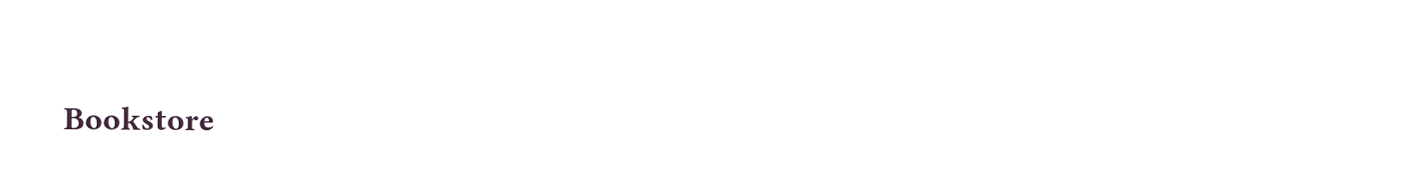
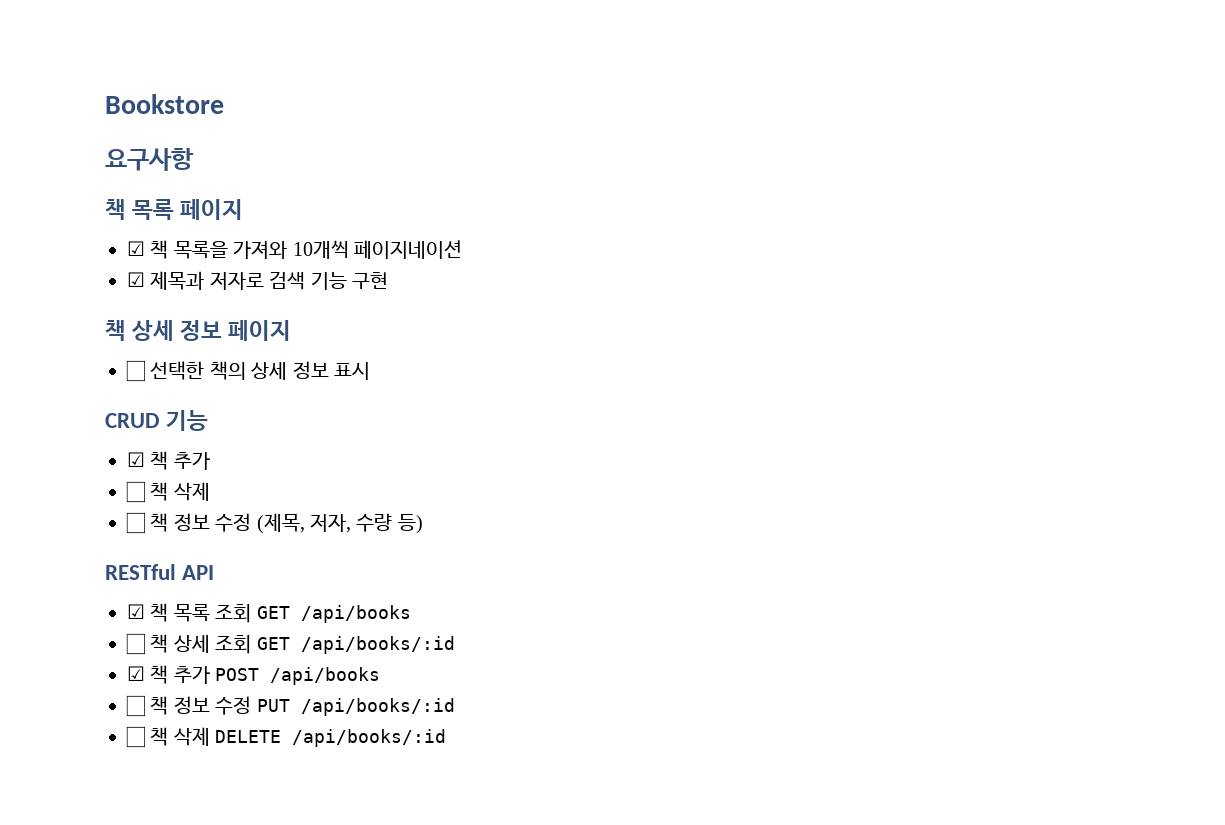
(215, 118) none -> [105,148,194,171] [105,199,244,220] [127,240,462,259] [127,271,388,290] [105,320,292,341] [126,360,370,382] [105,410,209,431] [127,451,210,470] [126,481,210,503] [126,512,423,534] [105,564,215,580] [127,603,411,623] [126,633,455,655] [127,665,381,685] [126,695,455,717] [126,726,447,748] // 요구사항 // 책 목록 페이지 // ☑ 책 목록을 가져와 10개씩 페이지네이션 // ☑ 제목과 저자로 검색 기능 구현 // 책 상세 정보 페이지 // ☐ 선택한 책의 상세 정보 표시 // CRUD 기능 // ☑ 책 추가 // ☐ 책 삭제 // ☐ 책 정보 수정 (제목, 저자, 수량 등) // RESTful API // ☑ 책 목록 조회 GET /api/books // ☐ 책 상세 조회 GET /api/books/:id // ☑ 책 추가 POST /api/books // ☐ 책 정보 수정 PUT /api/books/:id // ☐ 책 삭제 DELETE /api/books/:id

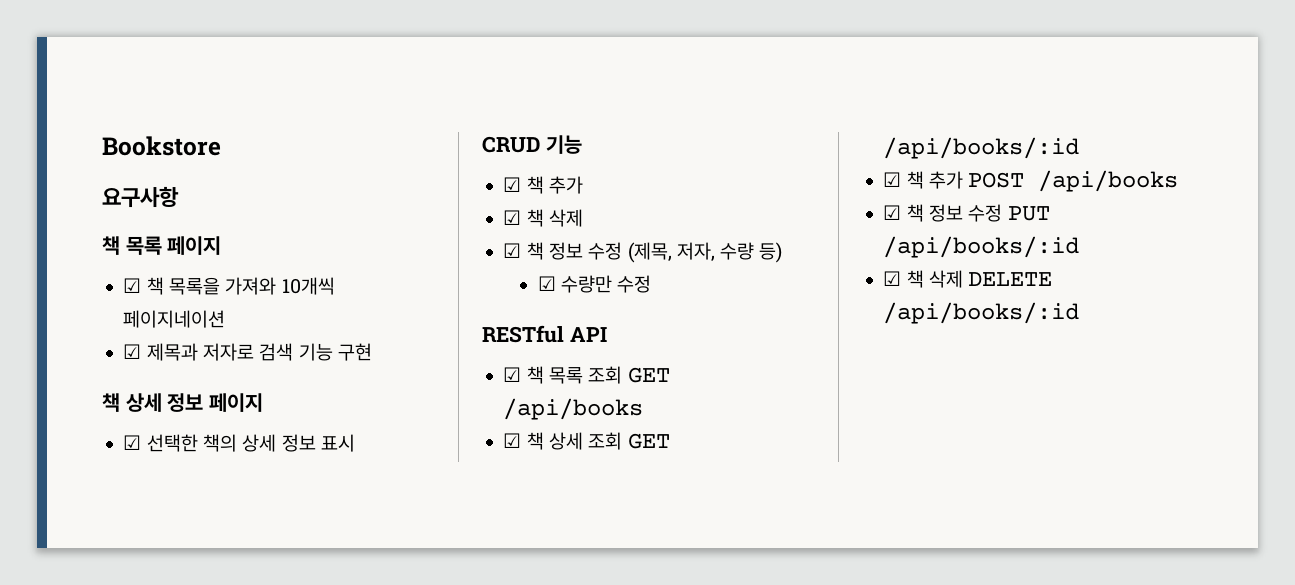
[126,360,145,382] ☐ -> [123,435,142,450] ☑
[126,481,145,503] ☐ -> [503,210,522,225] ☑
[126,512,145,534] ☐ -> [503,243,522,258] ☑
(423, 524) none -> [537,275,652,293] // ☑ 수량만 수정
[126,633,145,655] ☐ -> [503,433,522,448] ☑
[126,695,145,717] ☐ -> [883,205,902,220] ☑
[126,726,145,748] ☐ -> [883,271,902,286] ☑

